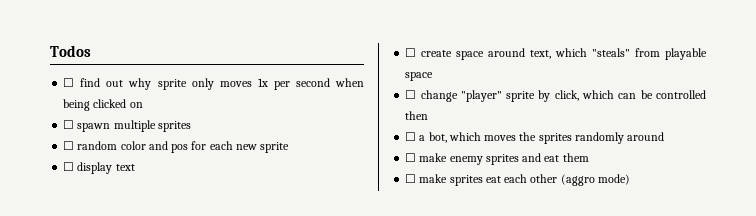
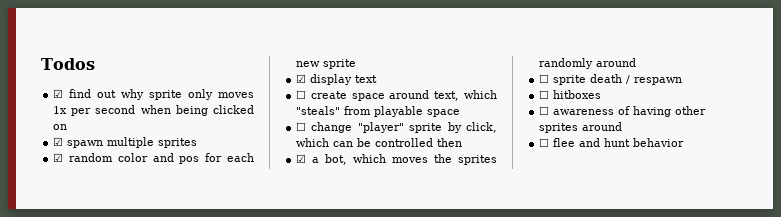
[63,78,75,87] ☐ -> [53,89,64,98] ☑
[63,120,75,129] ☐ -> [53,137,64,146] ☑
[63,141,75,150] ☐ -> [53,153,64,162] ☑
[63,162,75,171] ☐ -> [296,74,307,83] ☑
[405,132,417,141] ☐ -> [296,154,307,163] ☑
[419,153,589,165] [405,174,630,186] make enemy sprites and eat them // ☐ make sprites eat each other (aggro mode) -> [553,74,683,85] [539,90,602,99] [539,106,707,117] [539,122,623,133] [539,138,685,147] sprite death / respawn // ☐ hitboxes // ☐ awareness of having other sprites around // ☐ flee and hunt behavior

